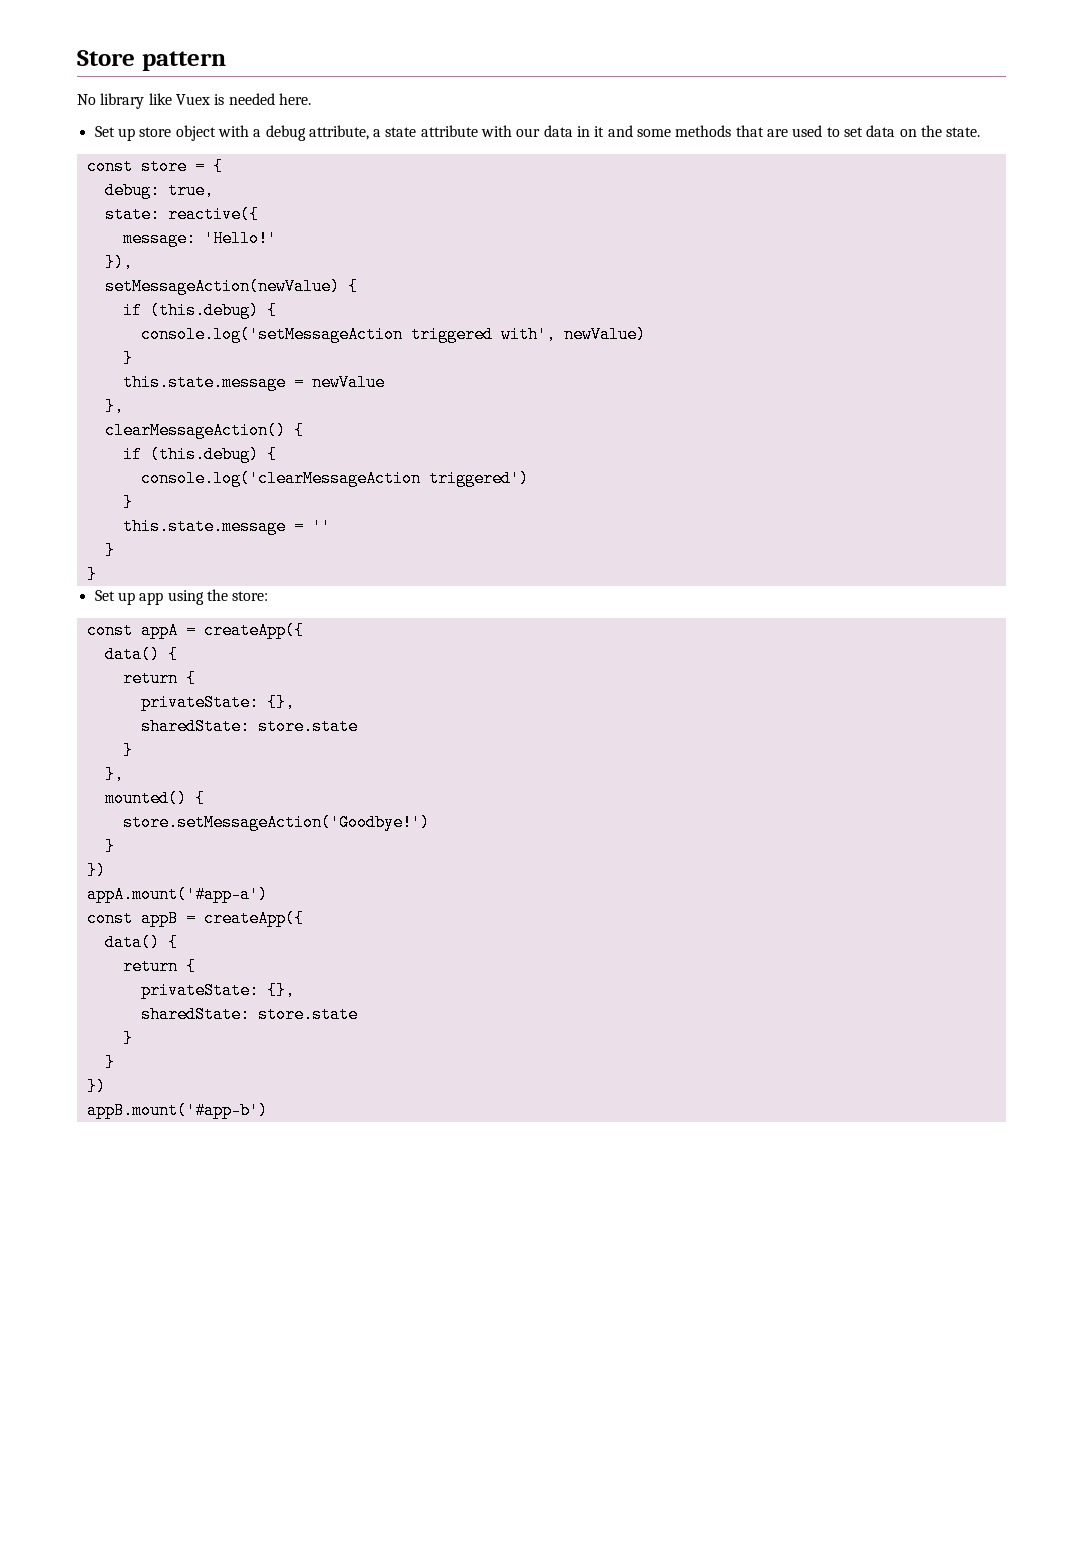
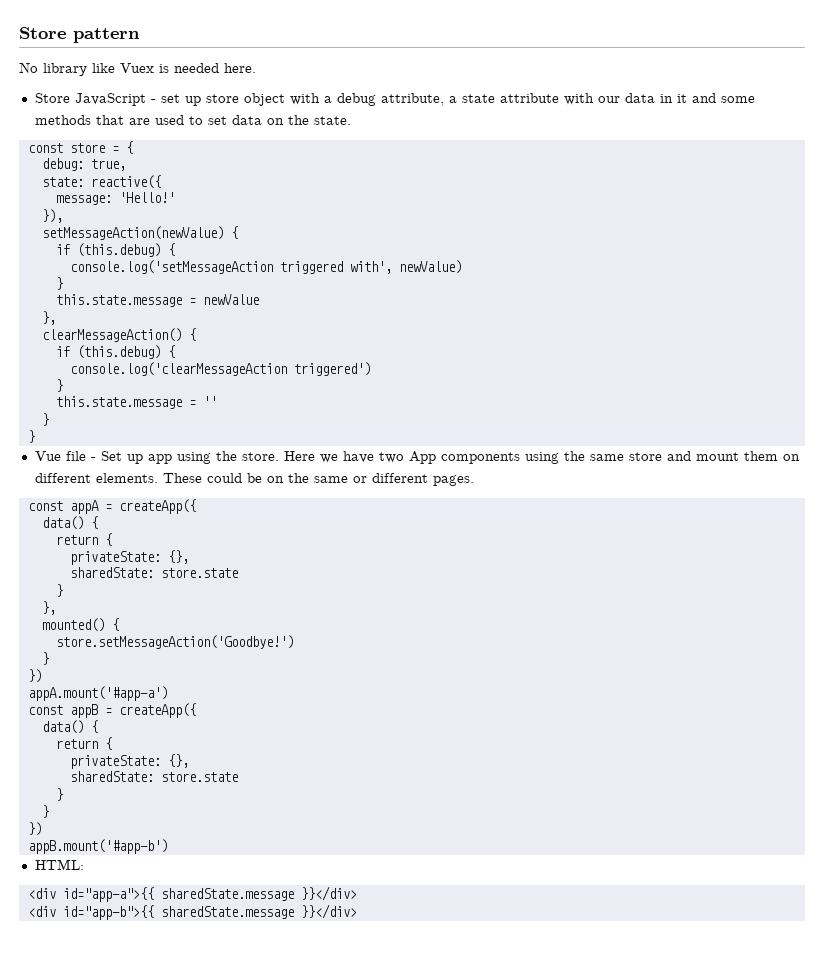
[94,126,115,137] Set -> [34,93,180,106] Store JavaScript - set
(97, 574) none -> [34,451,96,461] Vue file -
[232,591,269,601] store: -> [241,451,800,464] [34,473,474,486] store. Here we have two App components using the same store and mount them on different elements. These could be on the same or different pages.
(268, 1110) none -> [34,859,84,870] [27,886,357,902] [27,904,357,920] // HTML: // <div id="app-a">{{ sharedState.message }}</div> // <div id="app-b">{{ sharedState.message }}</div>

